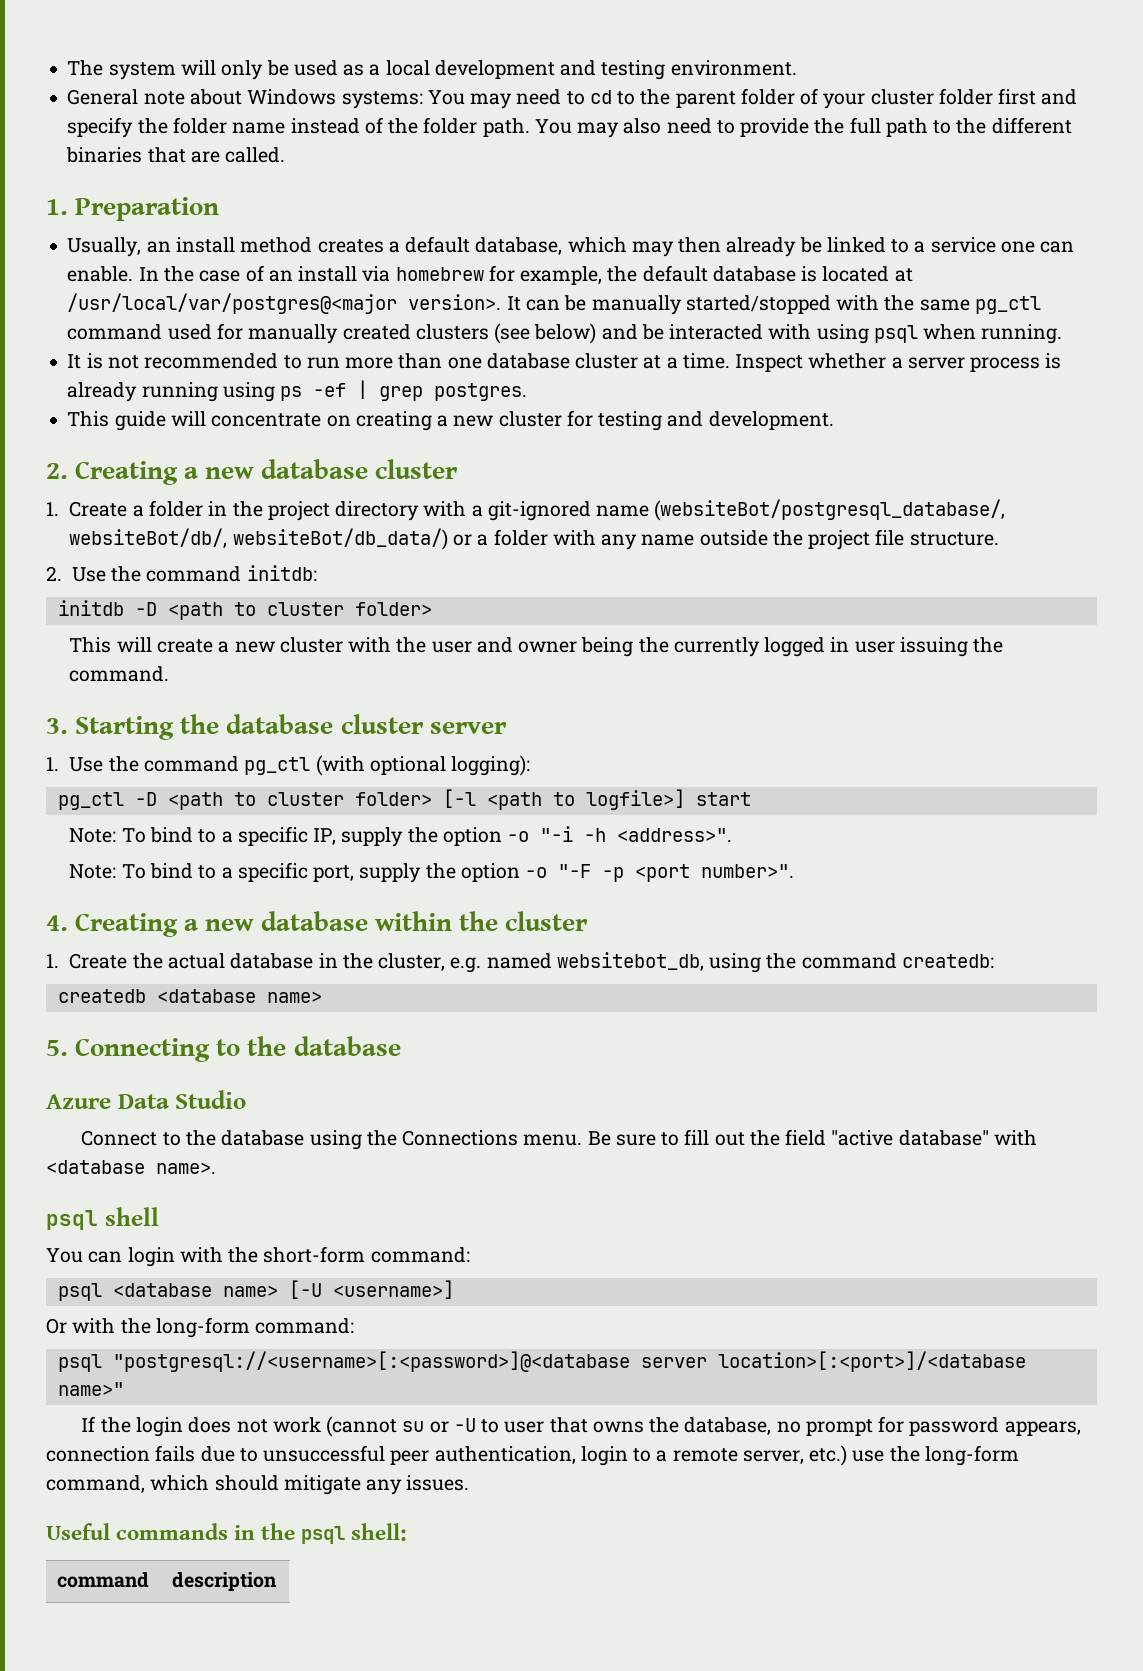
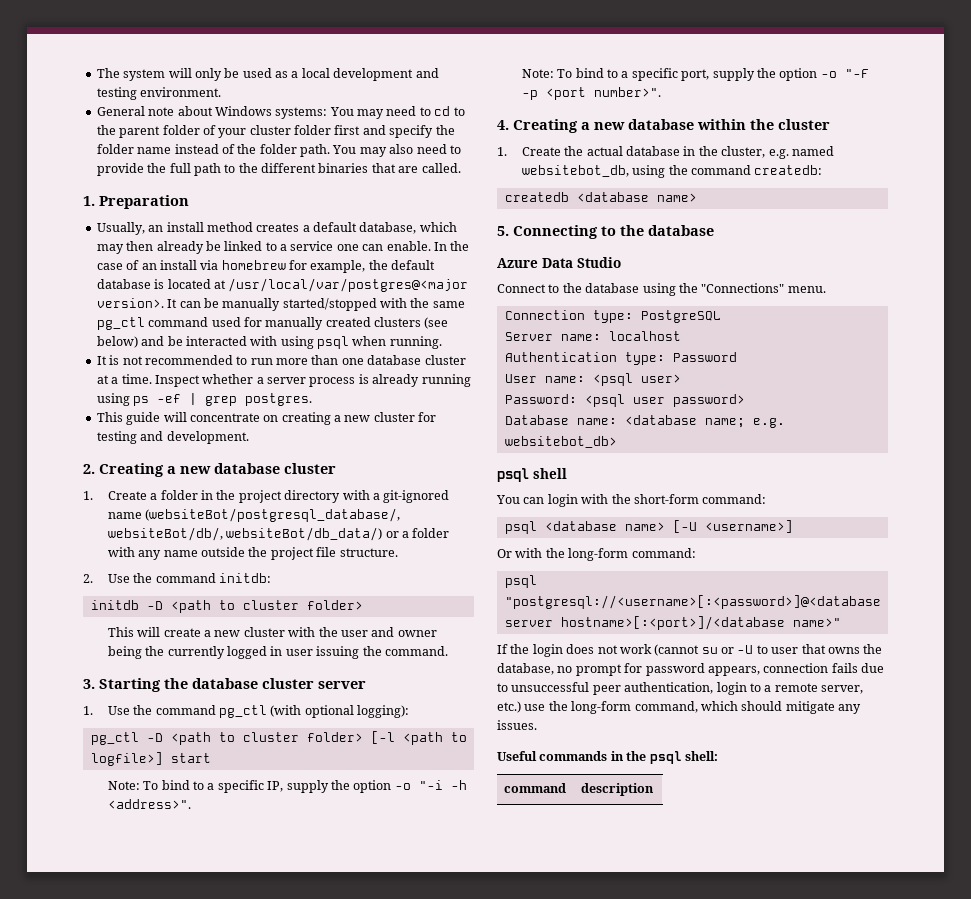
[402,1130,519,1146] Connections -> [701,283,785,293] "Connections"
[587,1129,1037,1146] [46,1160,216,1174] Be sure to fill out the field "active database" with <database name>. -> [504,310,721,323] [504,331,681,341] [504,352,737,365] [504,373,681,386] [504,394,745,407] [504,415,785,428] [504,436,617,448] // Connection type: PostgreSQL // Server name: localhost // Authentication type: Password // User name: <psql user> // Password: <psql user password> // Database name: <database name; e.g. websitebot_db>
[717,1351,1026,1372] location>[:<port>]/<database -> [560,616,785,630] hostname>[:<port>]/<database

